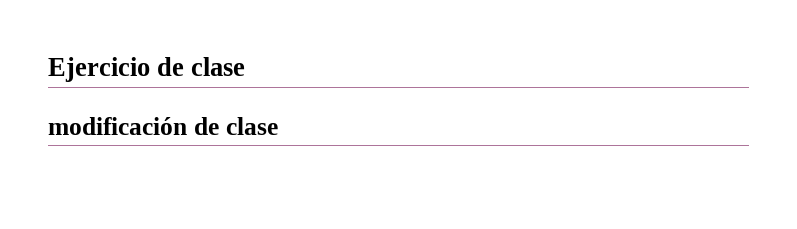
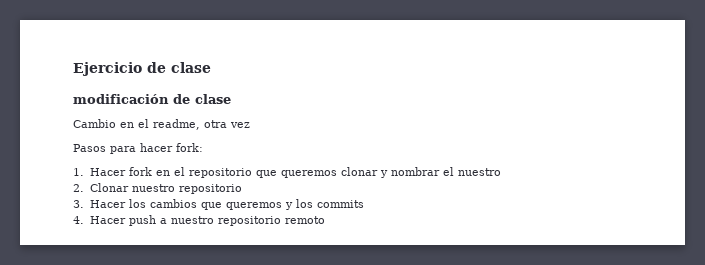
(278, 126) none -> [73,119,250,130] [73,143,203,154] [73,167,501,178] [73,183,242,194] [73,199,364,210] [73,215,325,226] // Cambio en el readme, otra vez // Pasos para hacer fork: // 1. Hacer fork en el repositorio que queremos clonar y nombrar el nuestro // 2. Clonar nuestro repositorio // 3. Hacer los cambios que queremos y los commits // 4. Hacer push a nuestro repositorio remoto

